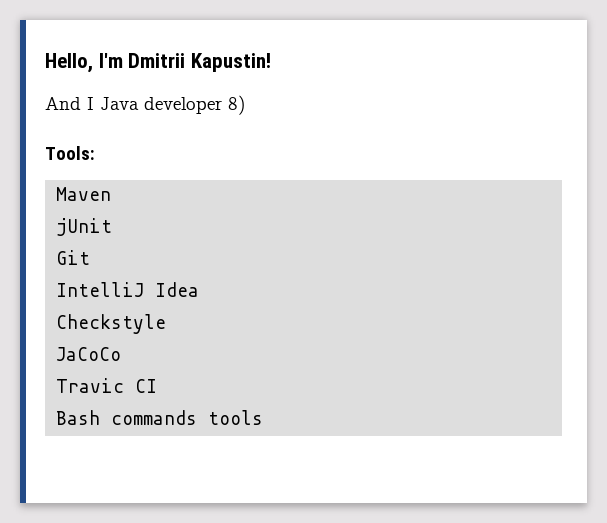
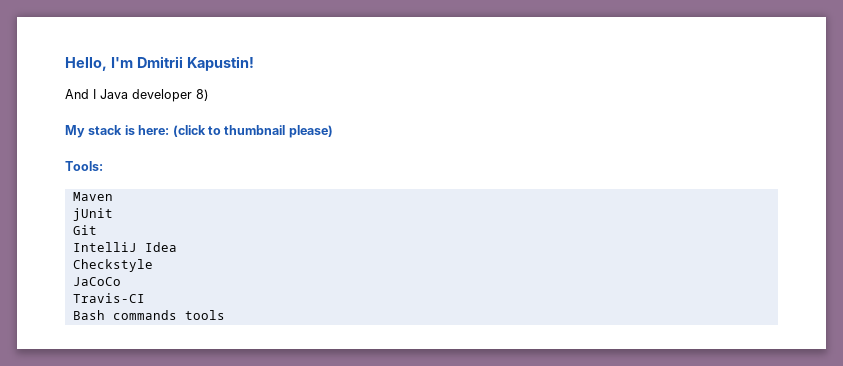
(245, 105) none -> [65,125,333,138] // My stack is here: (click to thumbnail please)
[56,378,158,393] Travic CI -> [72,293,145,303] Travis-CI

